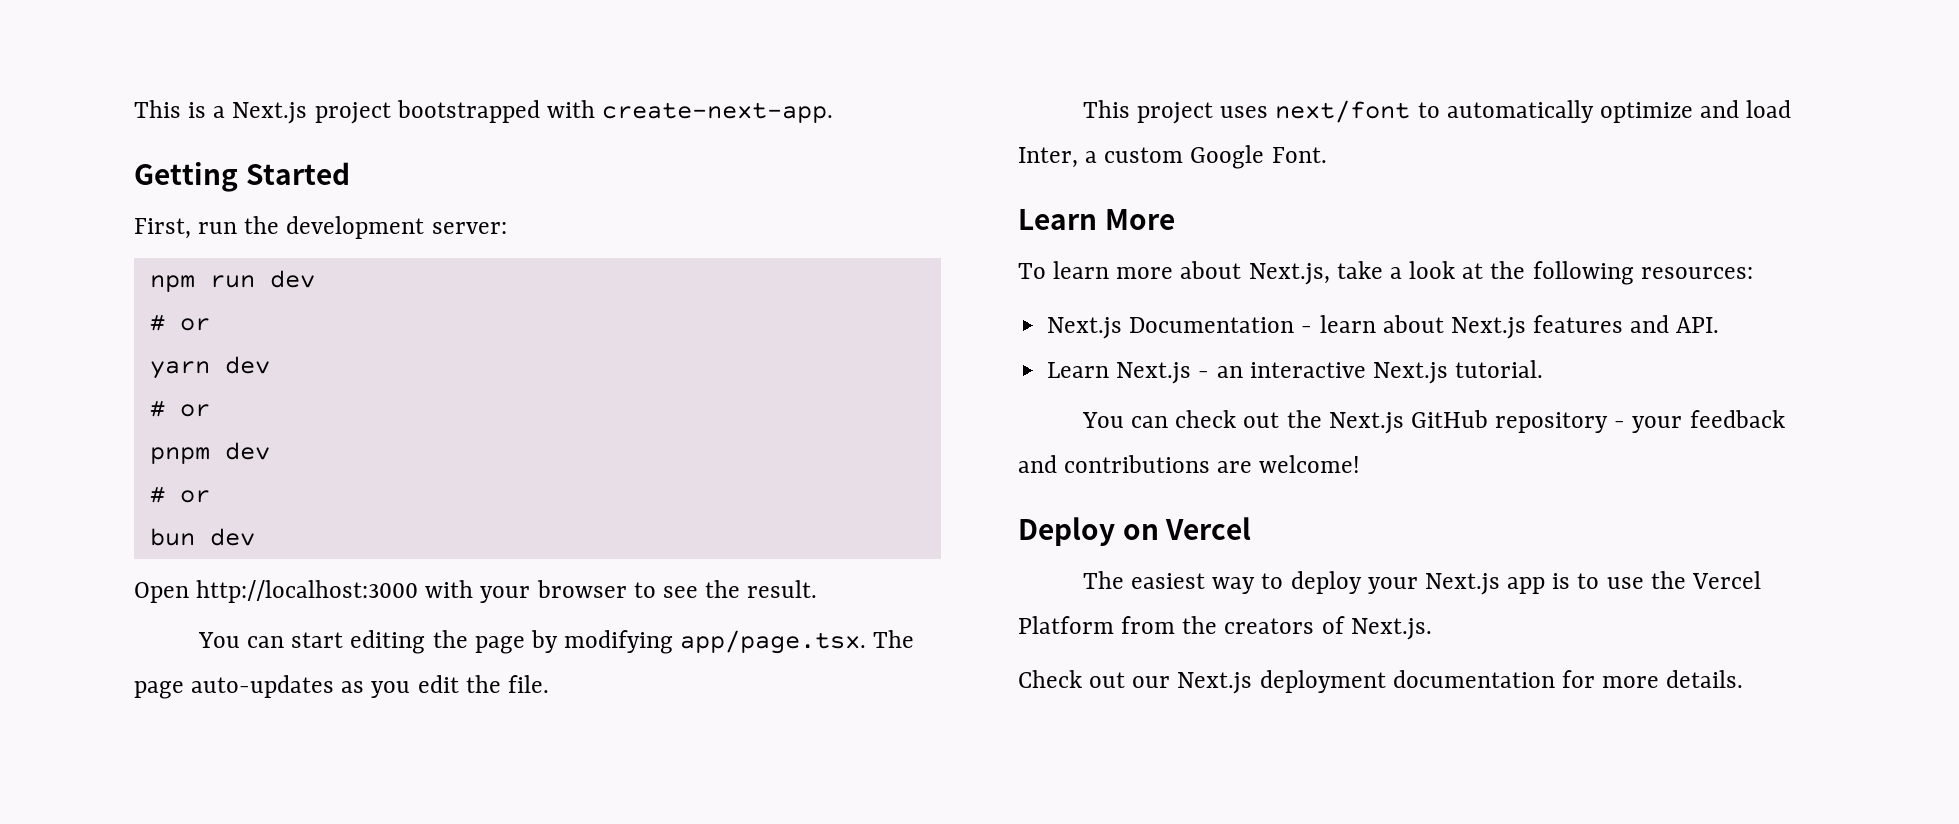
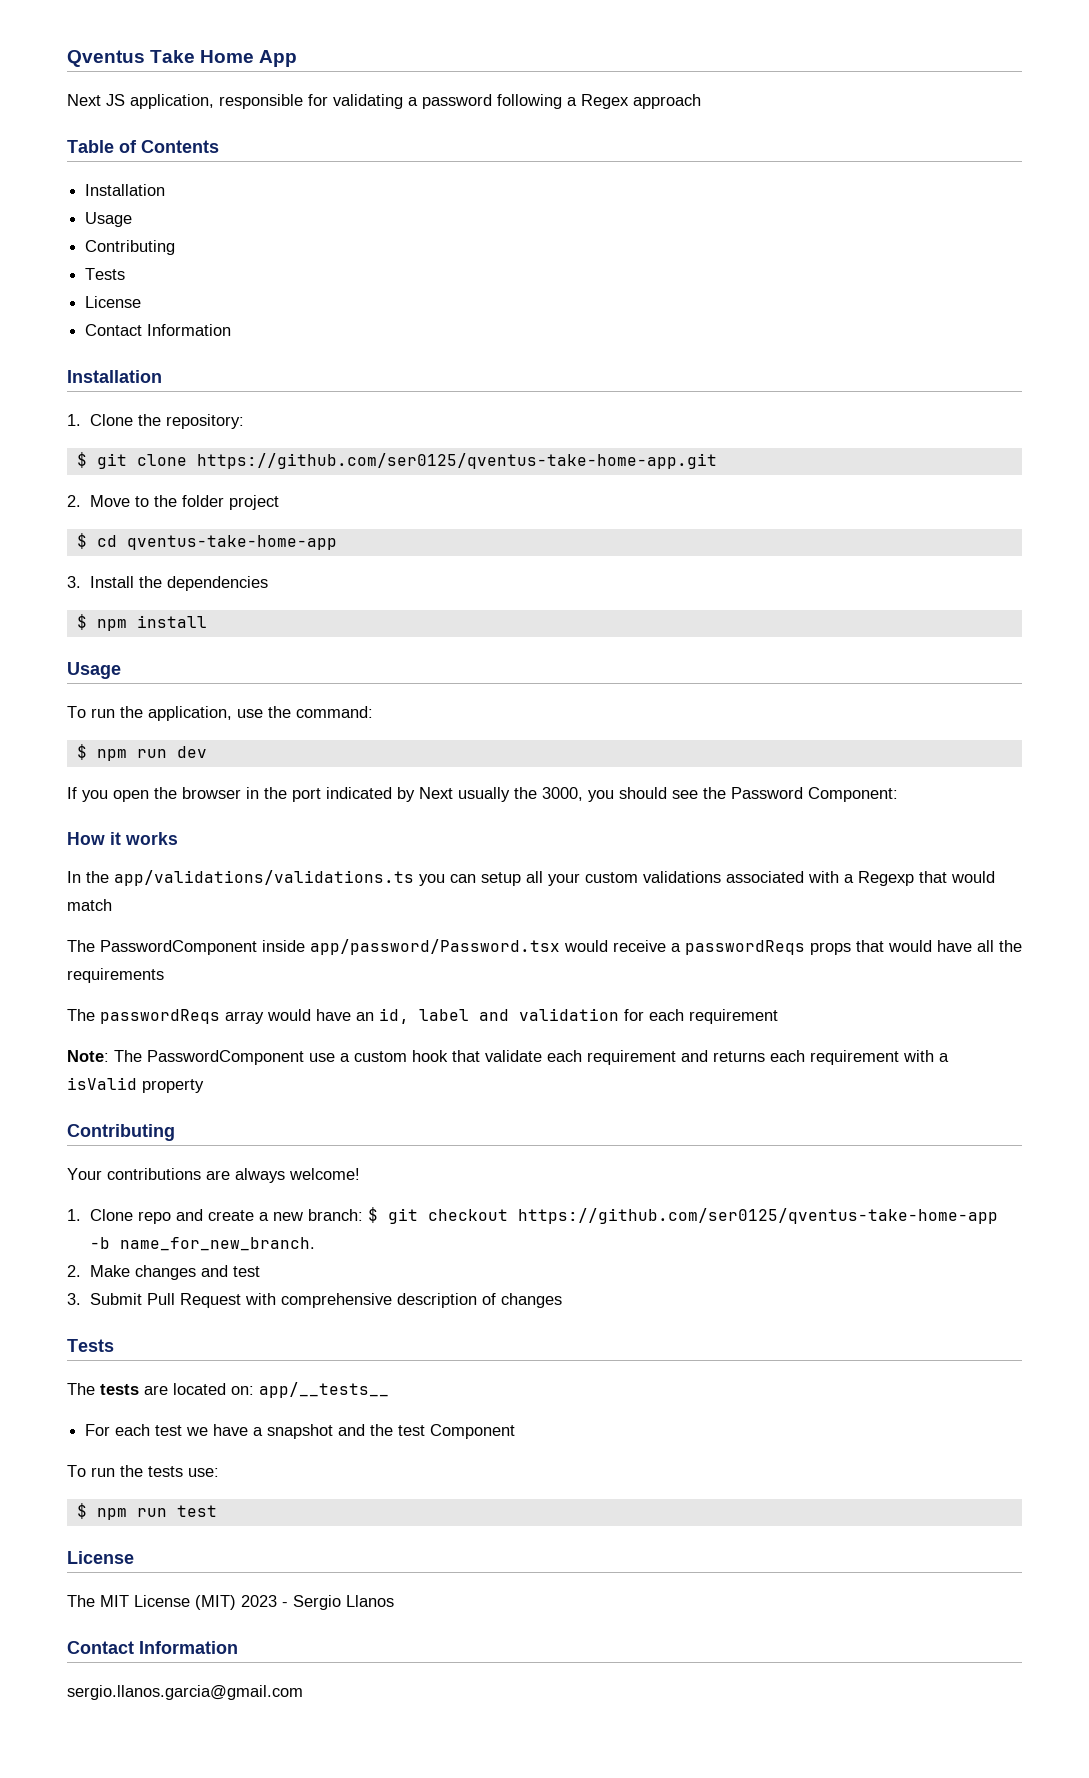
[134,100,834,124] [134,162,350,192] [134,216,507,239] [149,270,315,292] [149,314,210,331] [149,356,270,379] [149,400,210,417] [149,442,270,464] [149,486,210,503] [149,528,255,546] [134,580,818,603] [198,630,915,654] [134,675,549,699] [1083,100,1792,124] [1018,145,1327,169] [1018,209,1175,230] [1018,261,1753,285] [1047,315,1720,339] [1047,360,1544,384] [1082,410,1785,434] [1018,455,1361,473] [1018,517,1252,546] [1083,571,1761,595] [1018,616,1432,640] [1018,670,1744,694] This is a Next.js project bootstrapped with create-next-app. // Getting Started // First, run the development server: // npm run dev // # or // yarn dev // # or // pnpm dev // # or // bun dev // Open http://localhost:3000 with your browser to see the result. // You can start editing the page by modifying app/page.tsx. The page auto-updates as you edit the file. // This project uses next/font to automatically optimize and load Inter, a custom Google Font. // Learn More // To learn more about Next.js, take a look at the following resources: // Next.js Documentation - learn about Next.js features and API. // Learn Next.js - an interactive Next.js tutorial. // You can check out the Next.js GitHub repository - your feedback and contributions are welcome! // Deploy on Vercel // The easiest way to deploy your Next.js app is to use the Vercel Platform from the creators of Next.js. // Check out our Next.js deployment documentation for more details. -> [67,50,298,67] [67,94,701,109] [67,140,219,153] [85,184,166,196] [85,212,133,227] [85,240,176,255] [85,268,126,280] [85,296,142,308] [85,324,232,336] [67,370,162,383] [67,414,245,429] [76,452,717,469] [67,495,280,510] [76,533,337,550] [67,576,269,591] [76,614,207,631] [67,662,121,679] [67,706,373,721] [76,744,207,761] [67,787,898,802] [67,832,178,845] [67,870,995,886] [67,899,112,911] [67,939,1022,955] [67,968,164,983] [67,1008,778,1024] [67,1050,949,1065] [67,1077,204,1093] [67,1124,175,1141] [67,1168,360,1183] [67,1207,999,1224] [90,1237,316,1251] [67,1265,261,1280] [67,1293,563,1308] [67,1339,114,1352] [67,1382,389,1398] [85,1424,516,1439] [67,1465,219,1477] [76,1503,217,1520] [67,1551,134,1564] [67,1595,394,1610] [67,1641,238,1654] [67,1685,303,1700] Qventus Take Home App // Next JS application, responsible for validating a password following a Regex approach // Table of Contents // Installation // Usage // Contributing // Tests // License // Contact Information // Installation // 1. Clone the repository: // $ git clone https://github.com/ser0125/qventus-take-home-app.git // 2. Move to the folder project // $ cd qventus-take-home-app // 3. Install the dependencies // $ npm install // Usage // To run the application, use the command: // $ npm run dev // If you open the browser in the port indicated by Next usually the 3000, you should see the Password Component: // How it works // In the app/validations/validations.ts you can setup all your custom validations associated with a Regexp that would match // The PasswordComponent inside app/password/Password.tsx would receive a passwordReqs props that would have all the requirements // The passwordReqs array would have an id, label and validation for each requirement // Note: The PasswordComponent use a custom hook that validate each requirement and returns each requirement with a isValid property // Contributing // Your contributions are always welcome! // 1. Clone repo and create a new branch: $ git checkout https://github.com/ser0125/qventus-take-home-app -b name_for_new_branch. // 2. Make changes and test // 3. Submit Pull Request with comprehensive description of changes // Tests // The tests are located on: app/__tests__ // For each test we have a snapshot and the test Component // To run the tests use: // $ npm run test // License // The MIT License (MIT) 2023 - Sergio Llanos // Contact Information // sergio.llanos.garcia@gmail.com

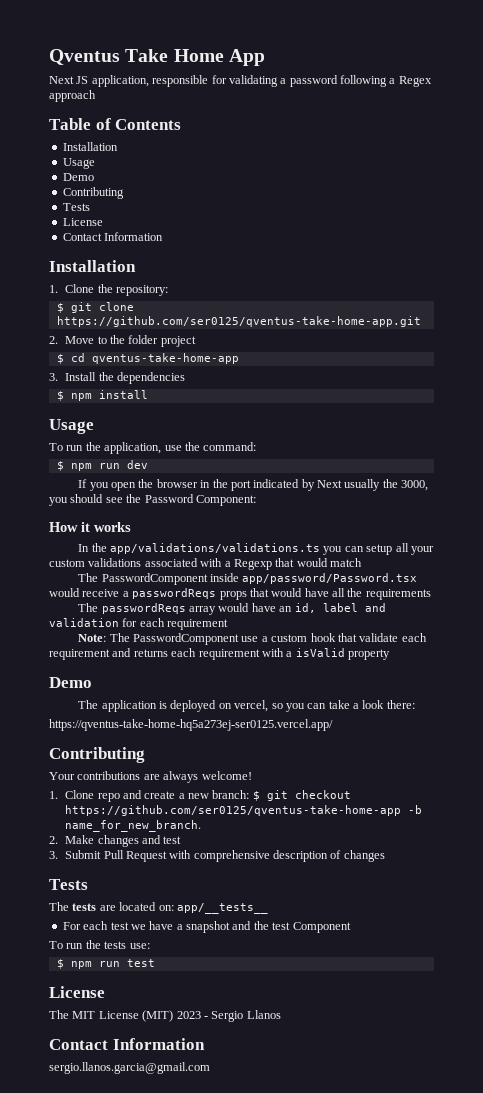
(133, 219) none -> [62,173,94,181] // Demo
(204, 1086) none -> [49,677,92,688] [78,700,415,712] [49,719,333,731] // Demo // The application is deployed on vercel, so you can take a look there: // https://qventus-take-home-hq5a273ej-ser0125.vercel.app/

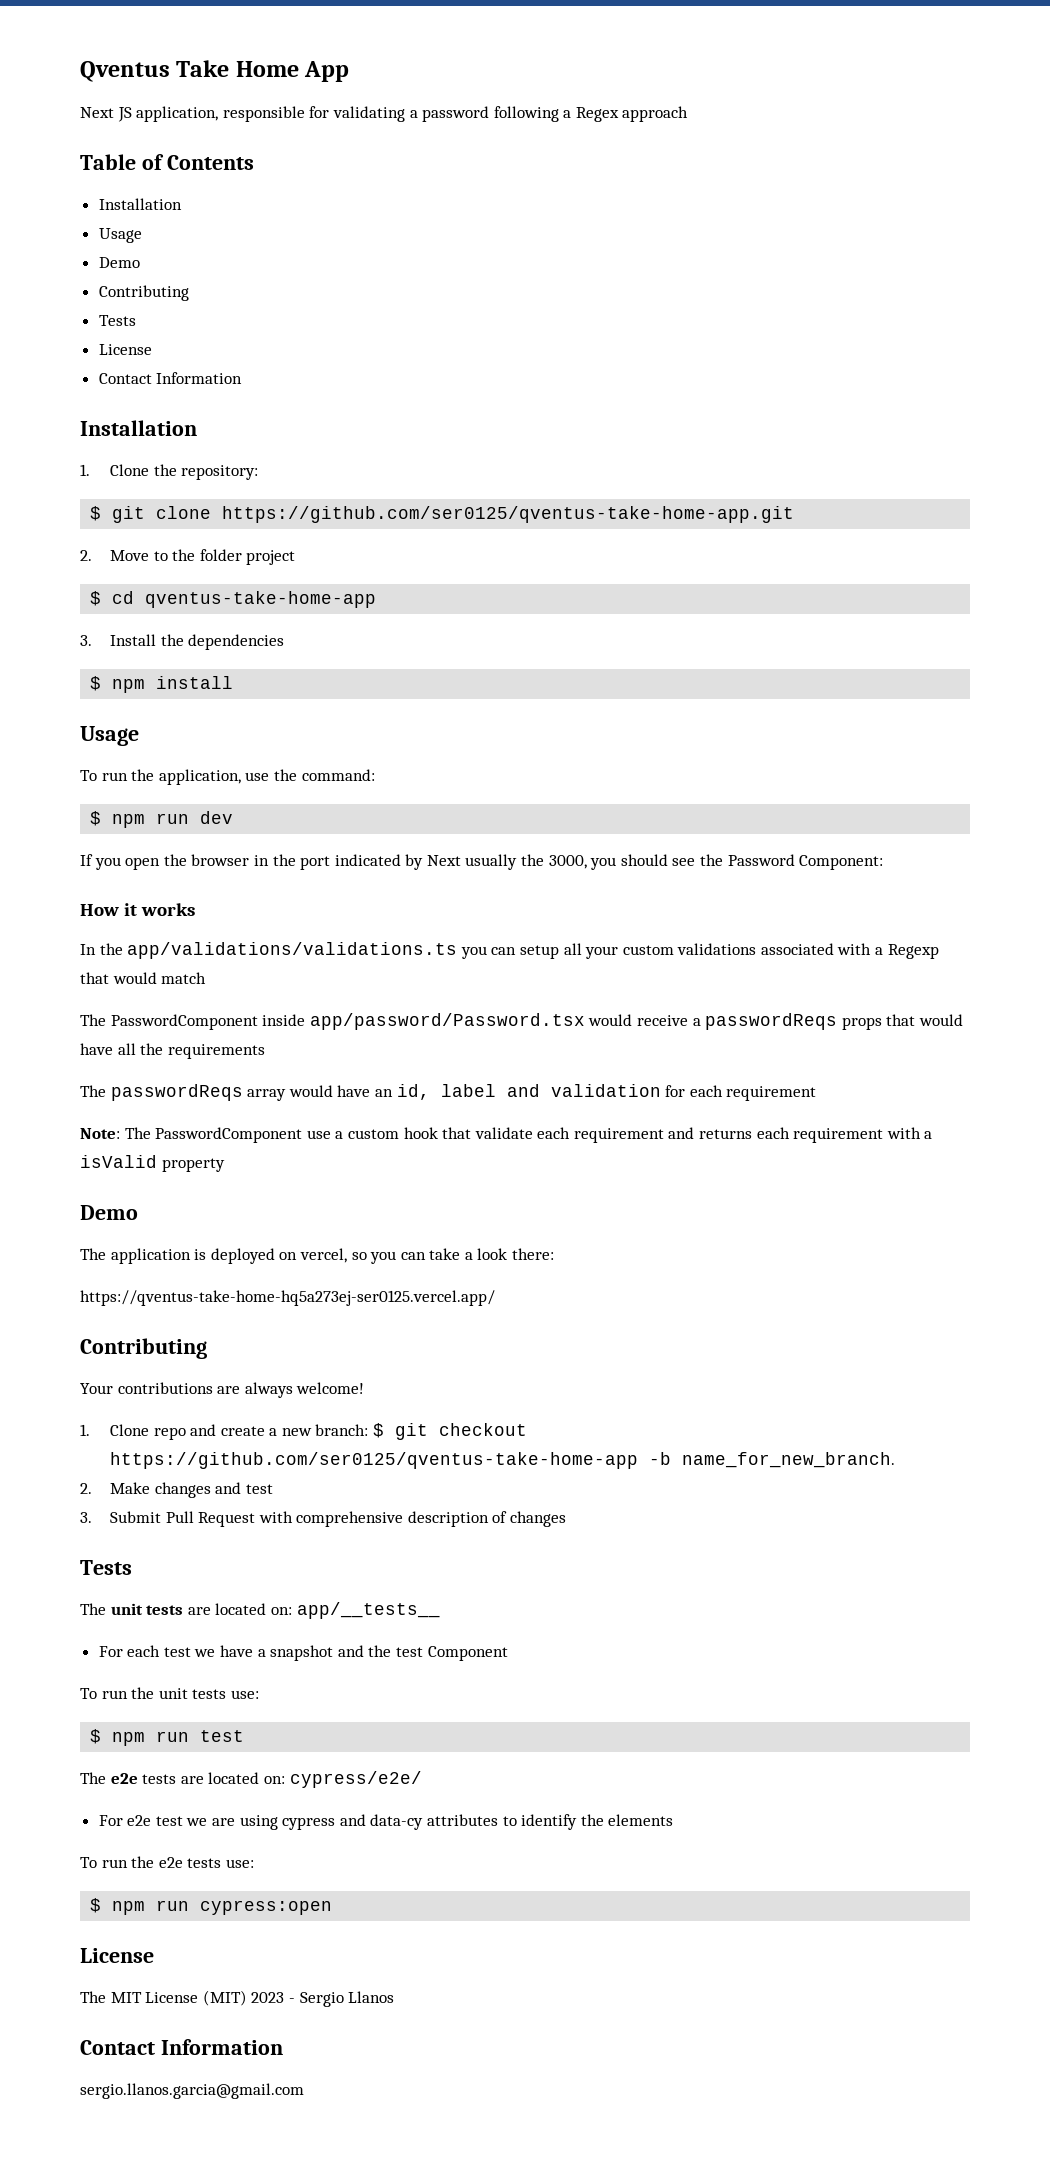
(69, 906) none -> [110,1603,143,1615] unit
(101, 944) none -> [158,1688,188,1699] unit
(155, 963) none -> [80,1771,422,1788] [98,1814,674,1830] [80,1856,254,1868] [90,1898,333,1915] // The e2e tests are located on: cypress/e2e/ // For e2e test we are using cypress and data-cy attributes to identify the elements // To run the e2e tests use: // $ npm run cypress:open

